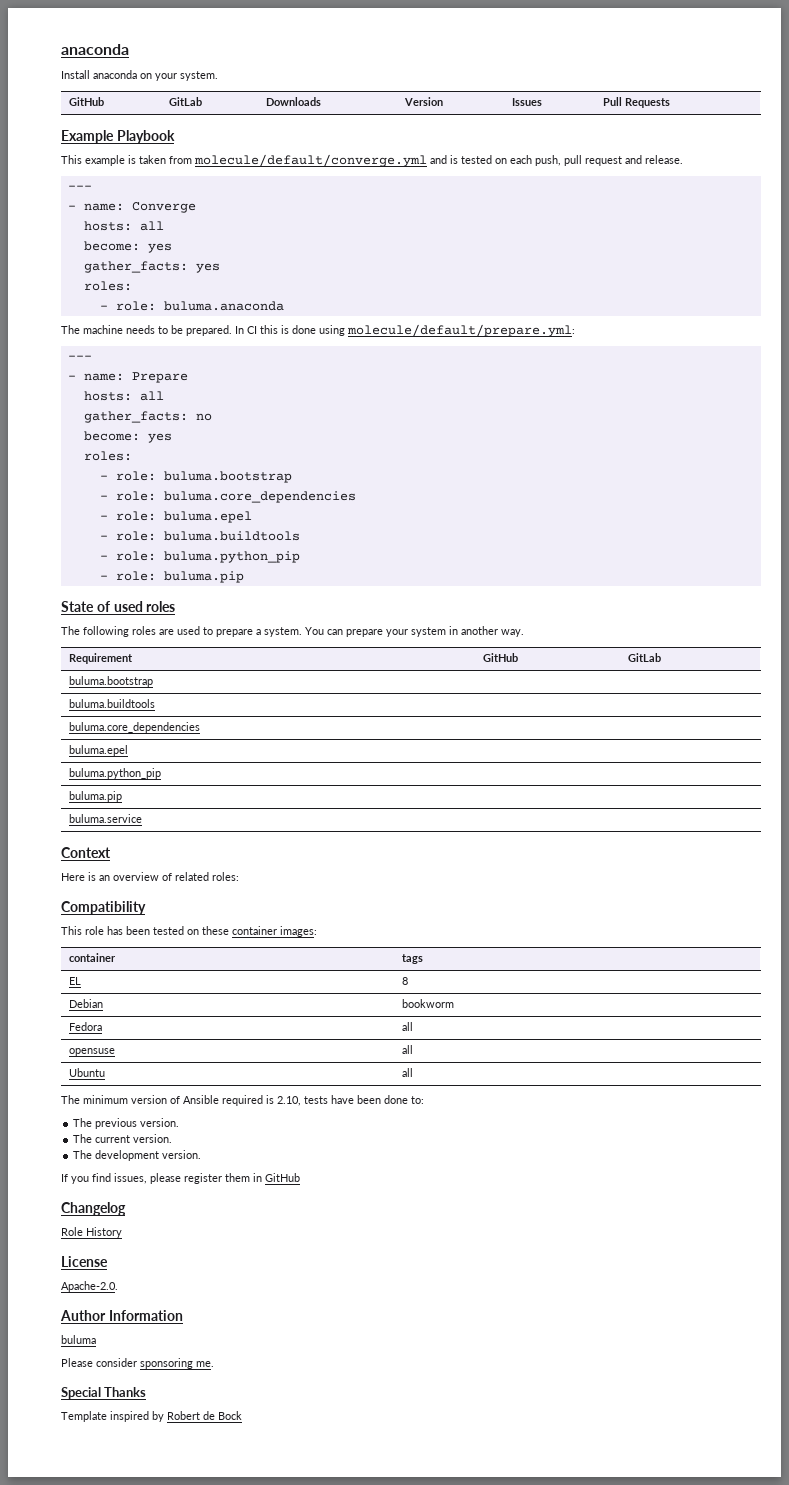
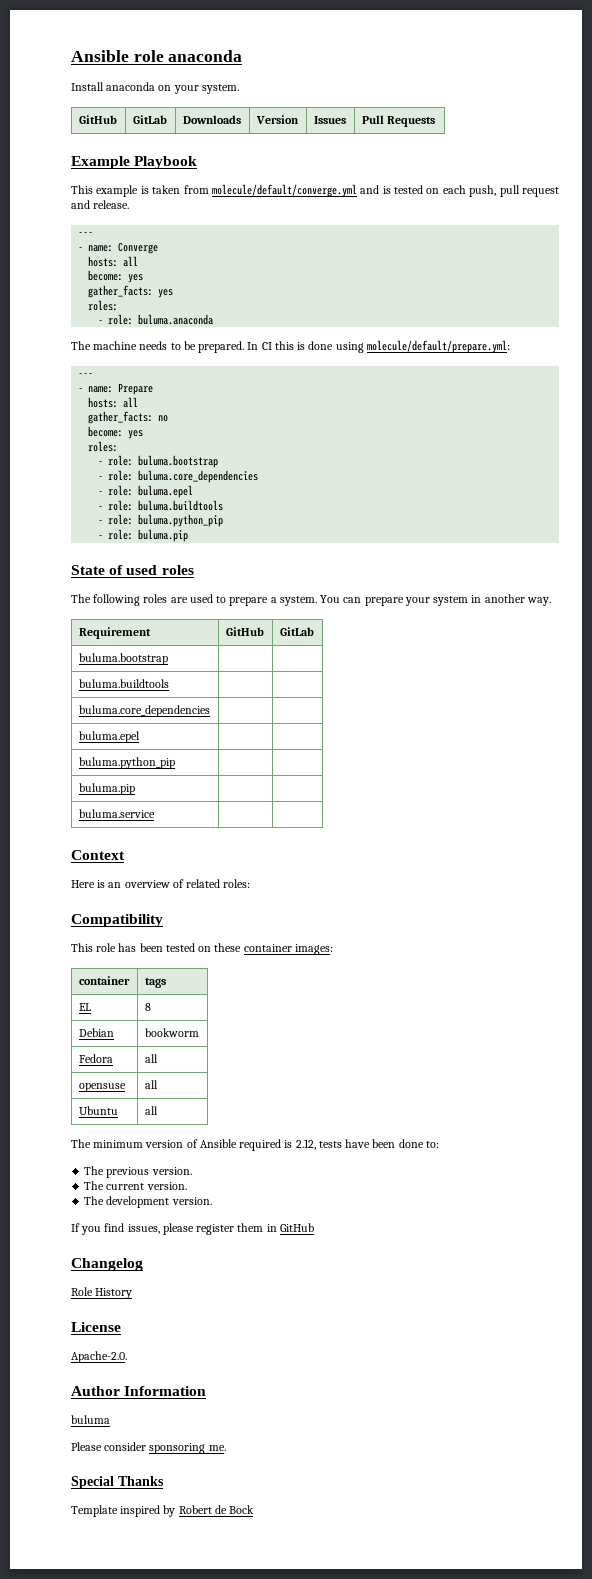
(61, 49) none -> [71,50,164,62] Ansible role
[277,1096,301,1106] 2.10, -> [295,1139,316,1150] 2.12,

